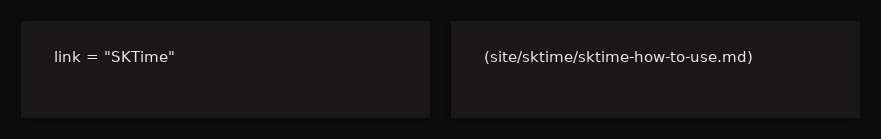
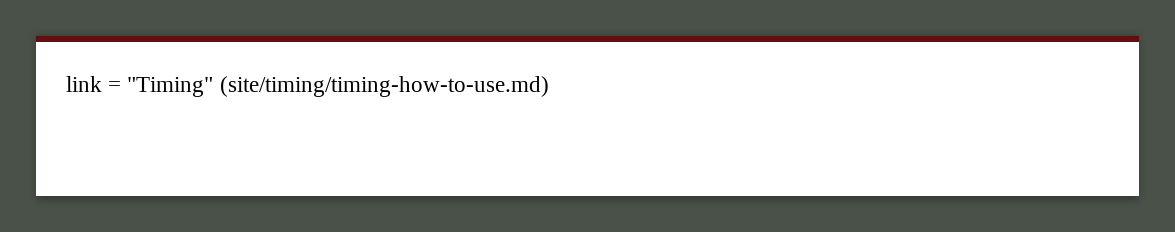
[104,51,753,64] "SKTime" (site/sktime/sktime-how-to-use.md) -> [127,76,549,97] "Timing" (site/timing/timing-how-to-use.md)

